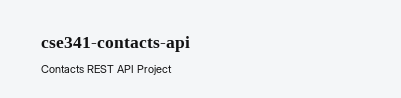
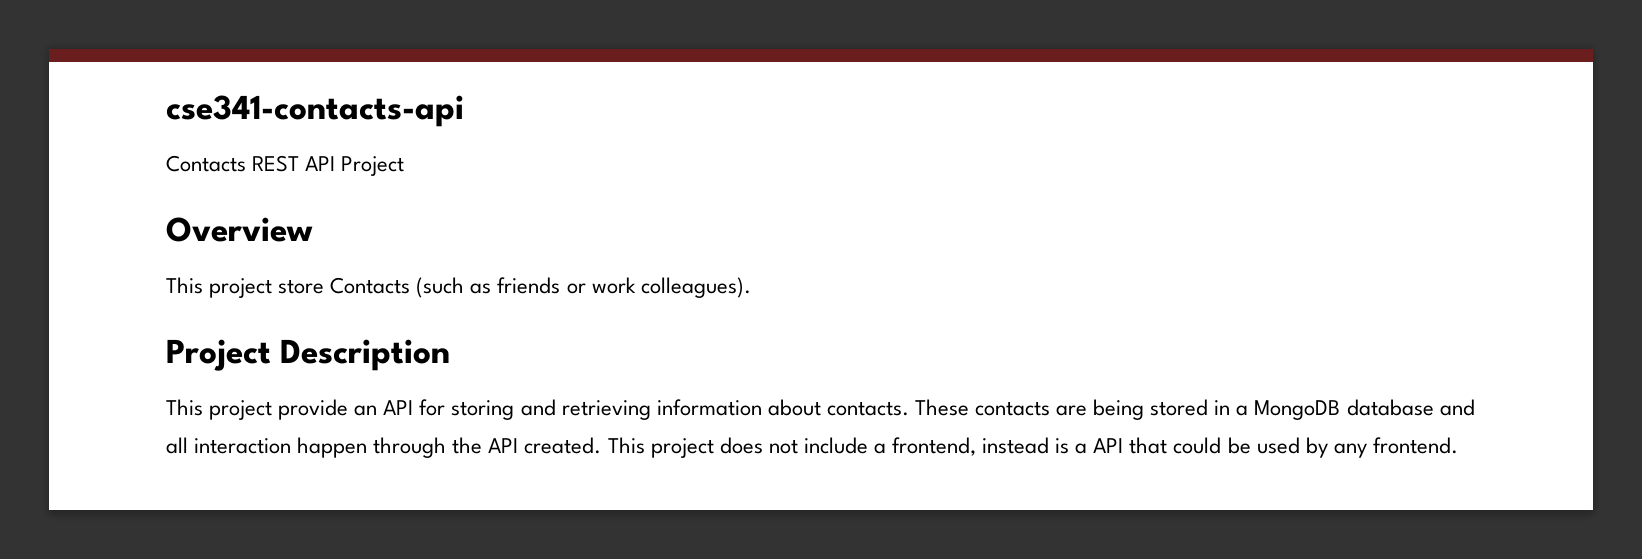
(172, 70) none -> [166,217,313,242] [166,277,751,298] [166,339,451,371] [166,399,1475,420] [166,437,1458,458] // Overview // This project store Contacts (such as friends or work colleagues). // Project Description // This project provide an API for storing and retrieving information about contacts. These contacts are being stored in a MongoDB database and all interaction happen through the API created. This project does not include a frontend, instead is a API that could be used by any frontend.

